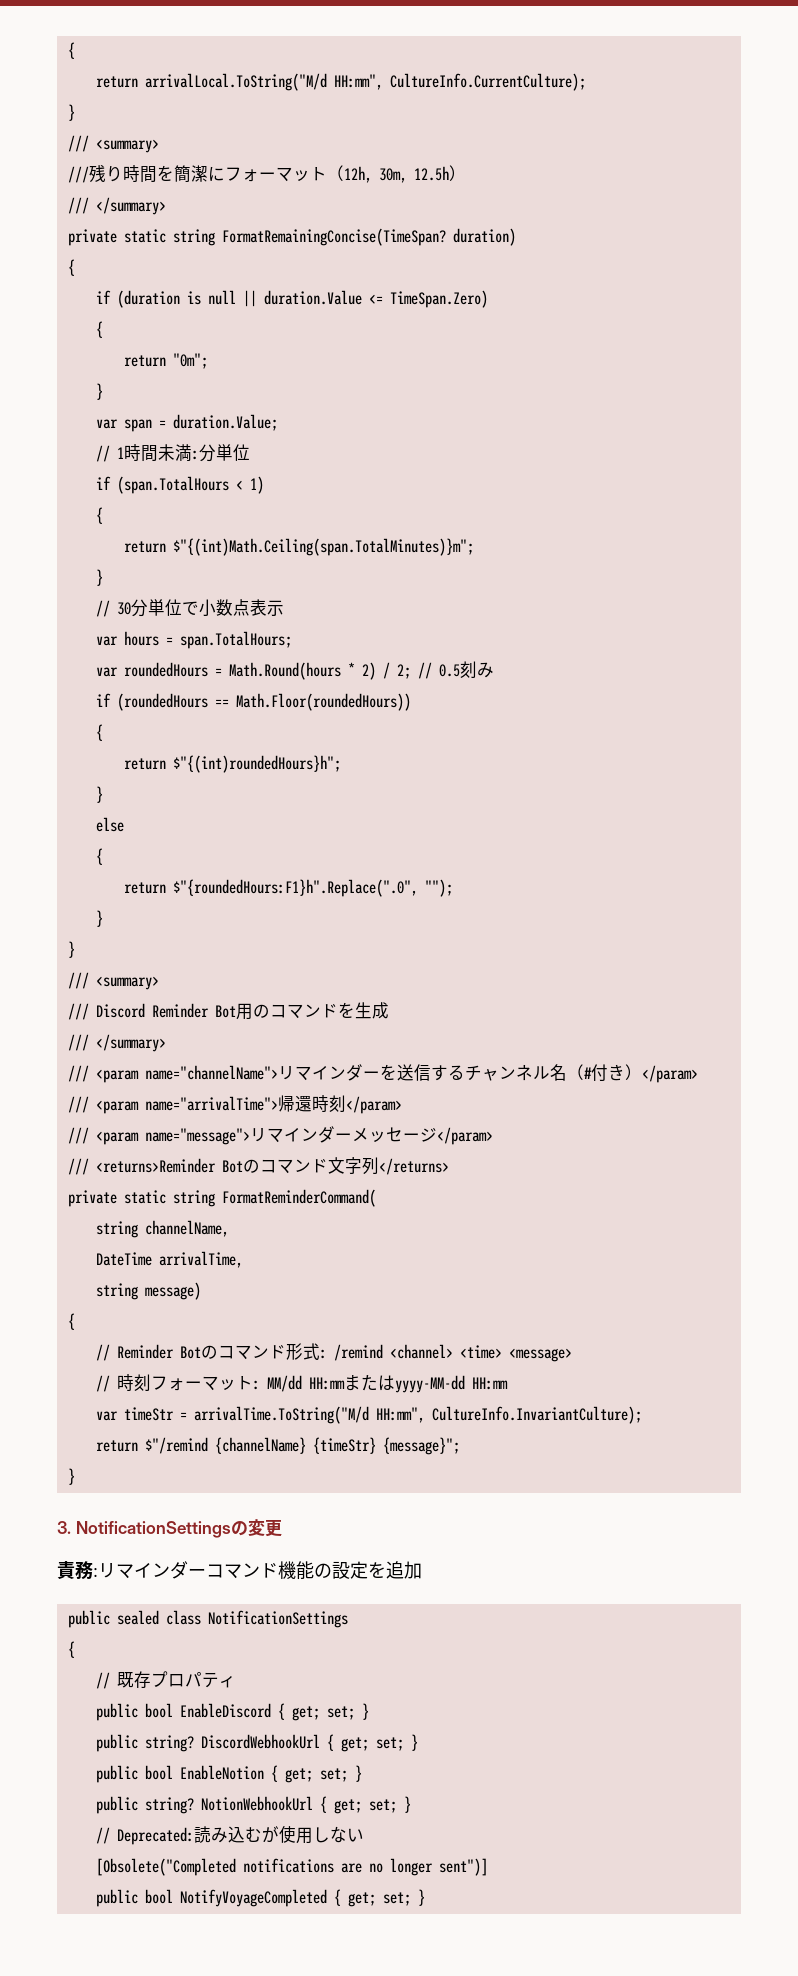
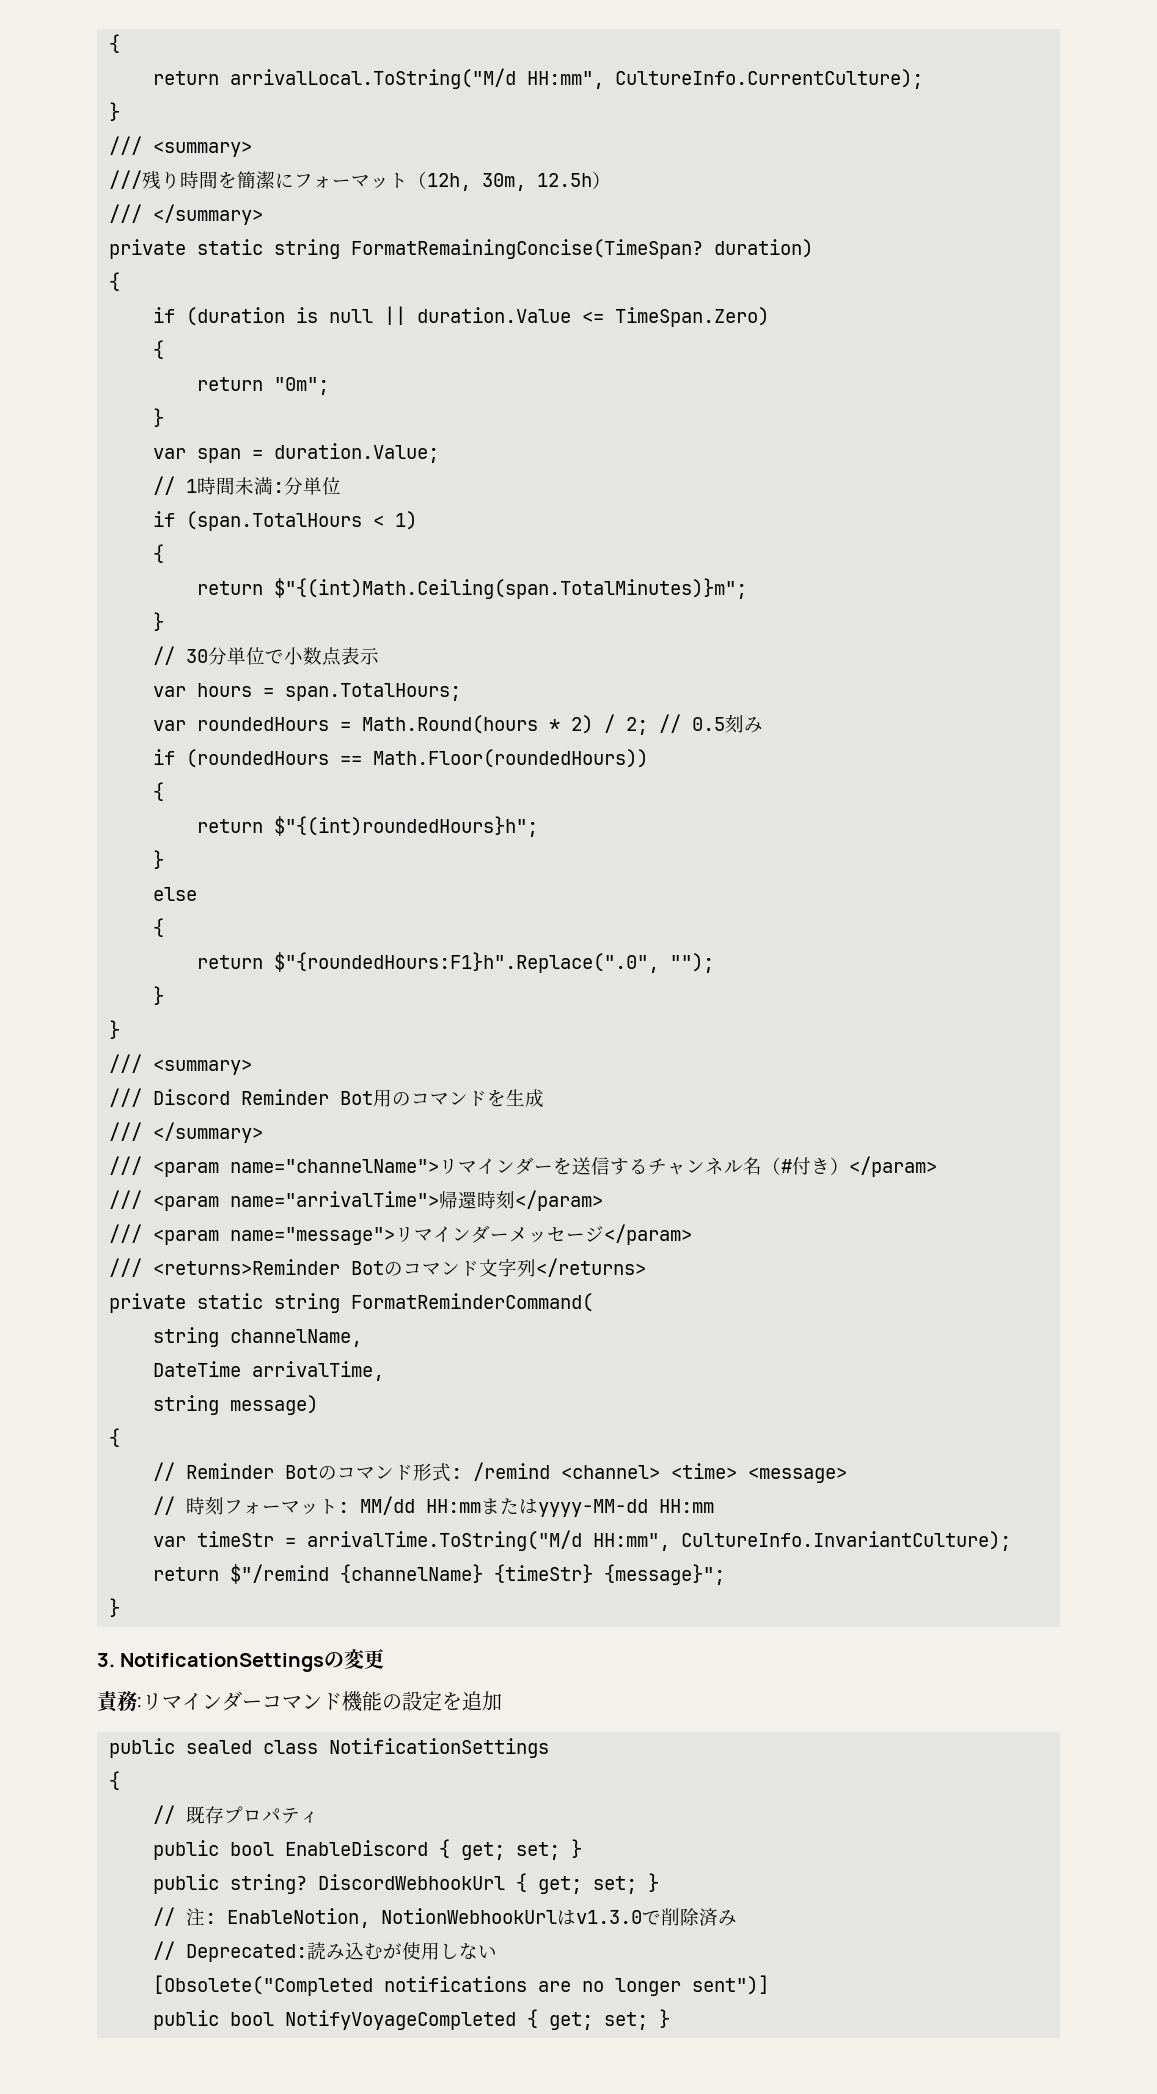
[95,1765,362,1783] [95,1796,411,1814] public bool EnableNotion { get; set; } // public string? NotionWebhookUrl { get; set; } -> [153,1907,737,1928] // 注: EnableNotion, NotionWebhookUrlはv1.3.0で削除済み

